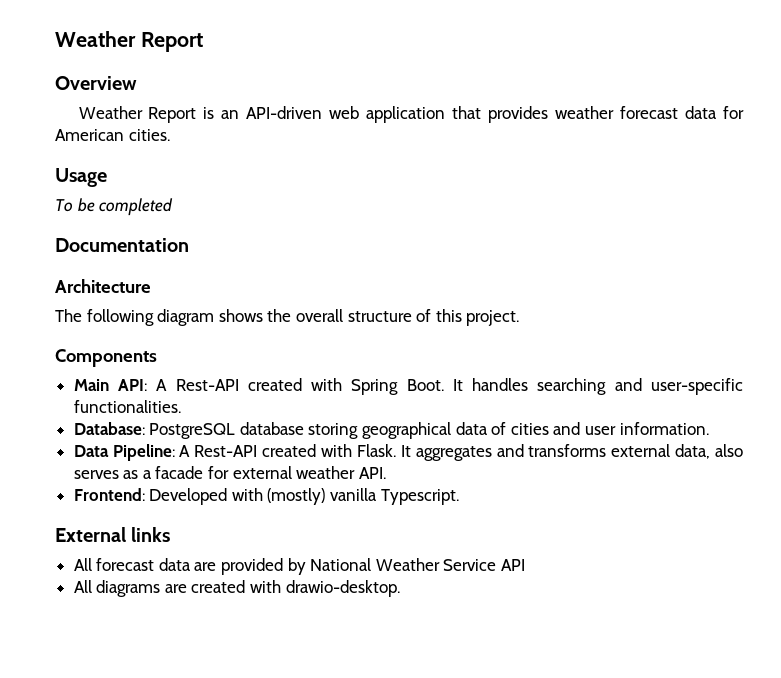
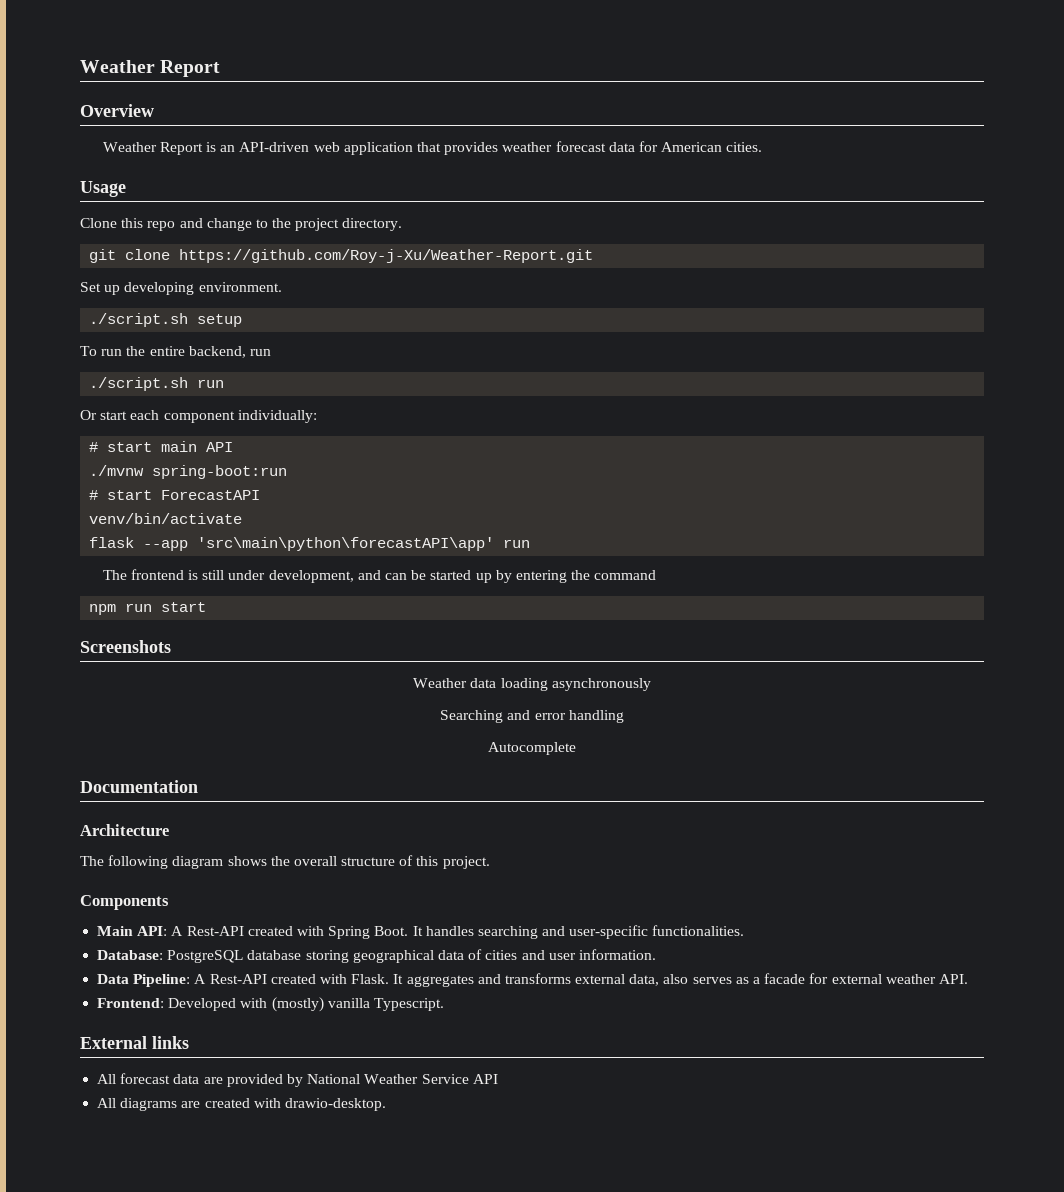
[55,198,174,216] To be completed -> [80,218,403,231] [89,249,594,263] [80,282,282,295] [89,313,243,327] [80,346,271,358] [89,377,225,391] [80,410,317,423] [89,441,234,452] [89,465,288,479] [89,490,261,500] [89,513,243,524] [89,537,531,551] [102,569,657,583] [89,602,207,615] [80,640,171,653] [413,678,651,691] [440,710,624,723] [488,742,576,755] Clone this repo and change to the project directory. // git clone https://github.com/Roy-j-Xu/Weather-Report.git // Set up developing environment. // ./script.sh setup // To run the entire backend, run // ./script.sh run // Or start each component individually: // # start main API // ./mvnw spring-boot:run // # start ForecastAPI // venv/bin/activate // flask --app 'src\main\python\forecastAPI\app' run // The frontend is still under development, and can be started up by entering the command // npm run start // Screenshots // Weather data loading asynchronously // Searching and error handling // Autocomplete

